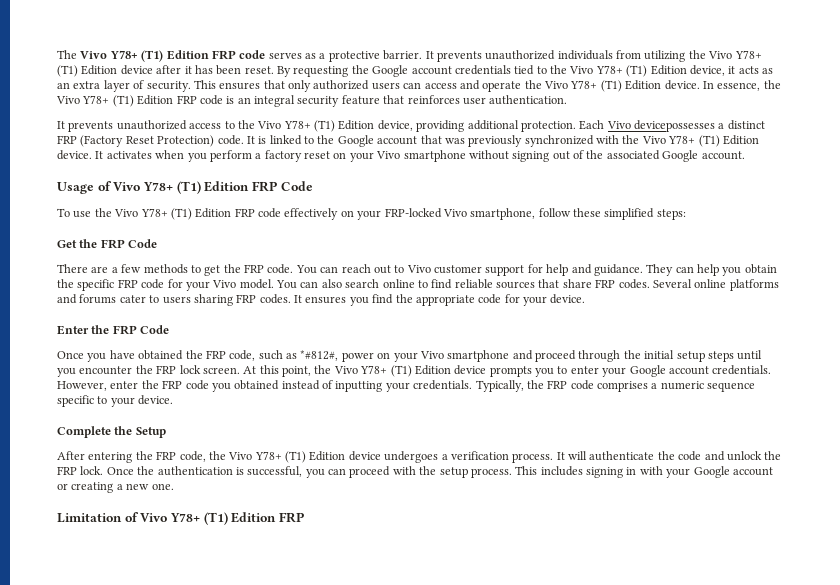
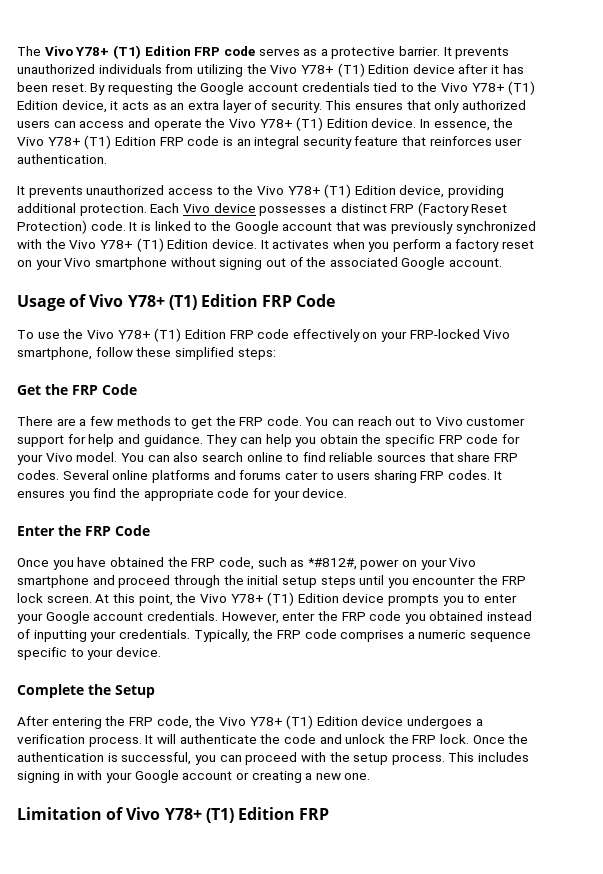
[634,120,715,132] devicepossesses -> [213,203,327,216] device possesses

